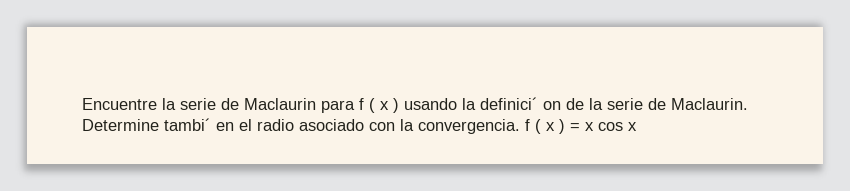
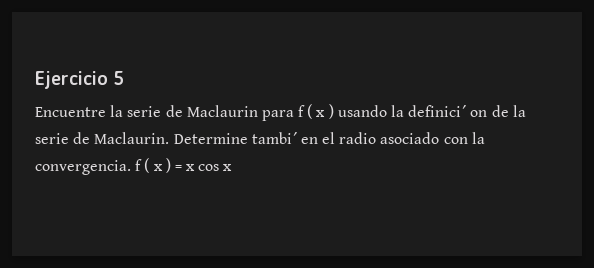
(82, 104) none -> [35,71,125,89] Ejercicio 5 //

